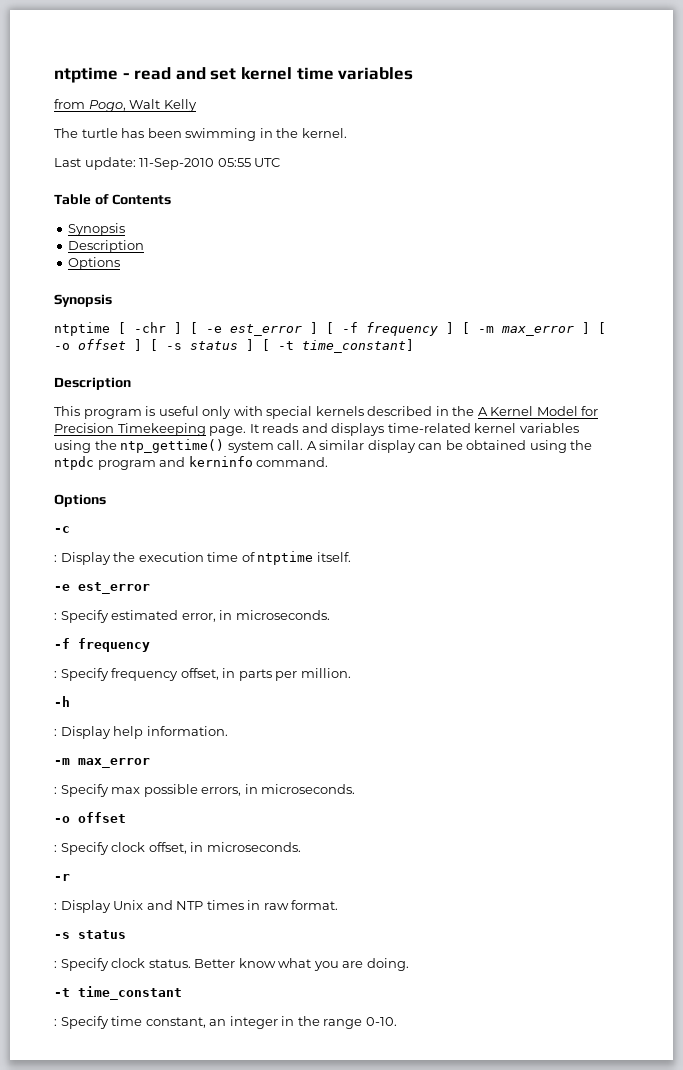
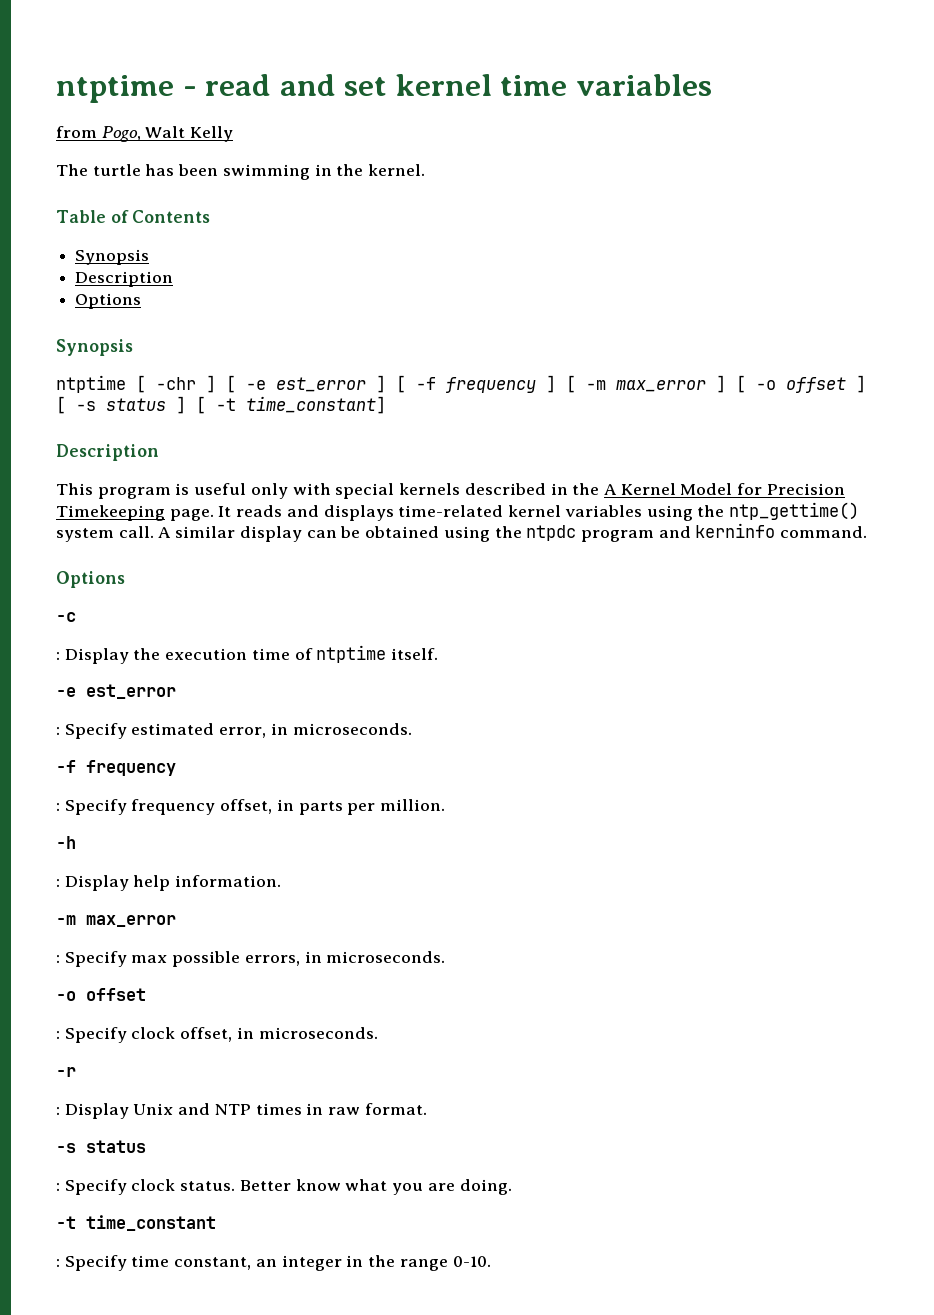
[54,157,281,170] // Last update: 11-Sep-2010 05:55 UTC -> (426, 170) none

